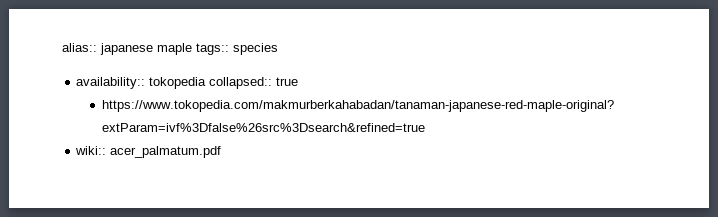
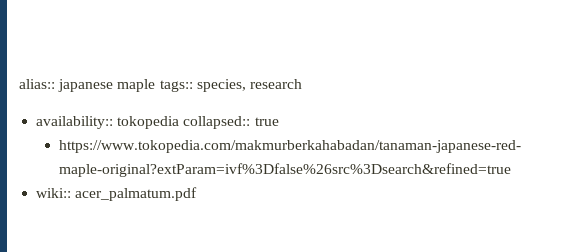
[233,43,278,55] species -> [196,79,302,92] species, research

